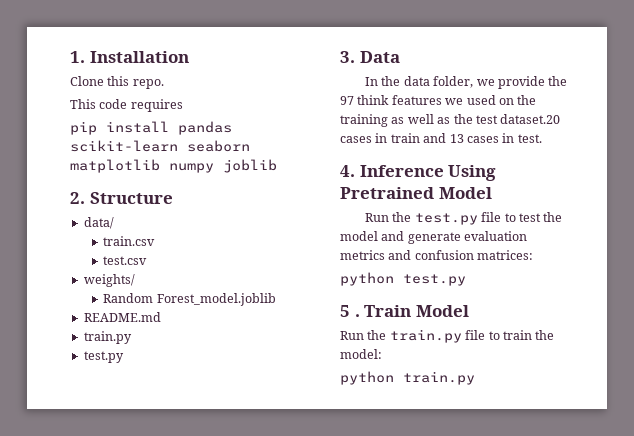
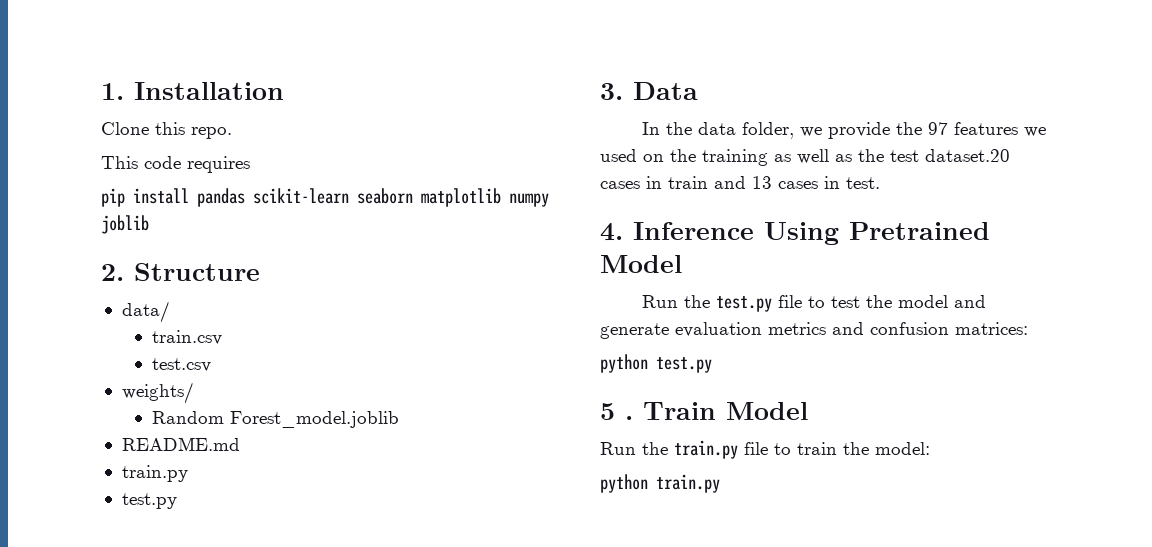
[357,95,390,105] think -> (949, 128) none

